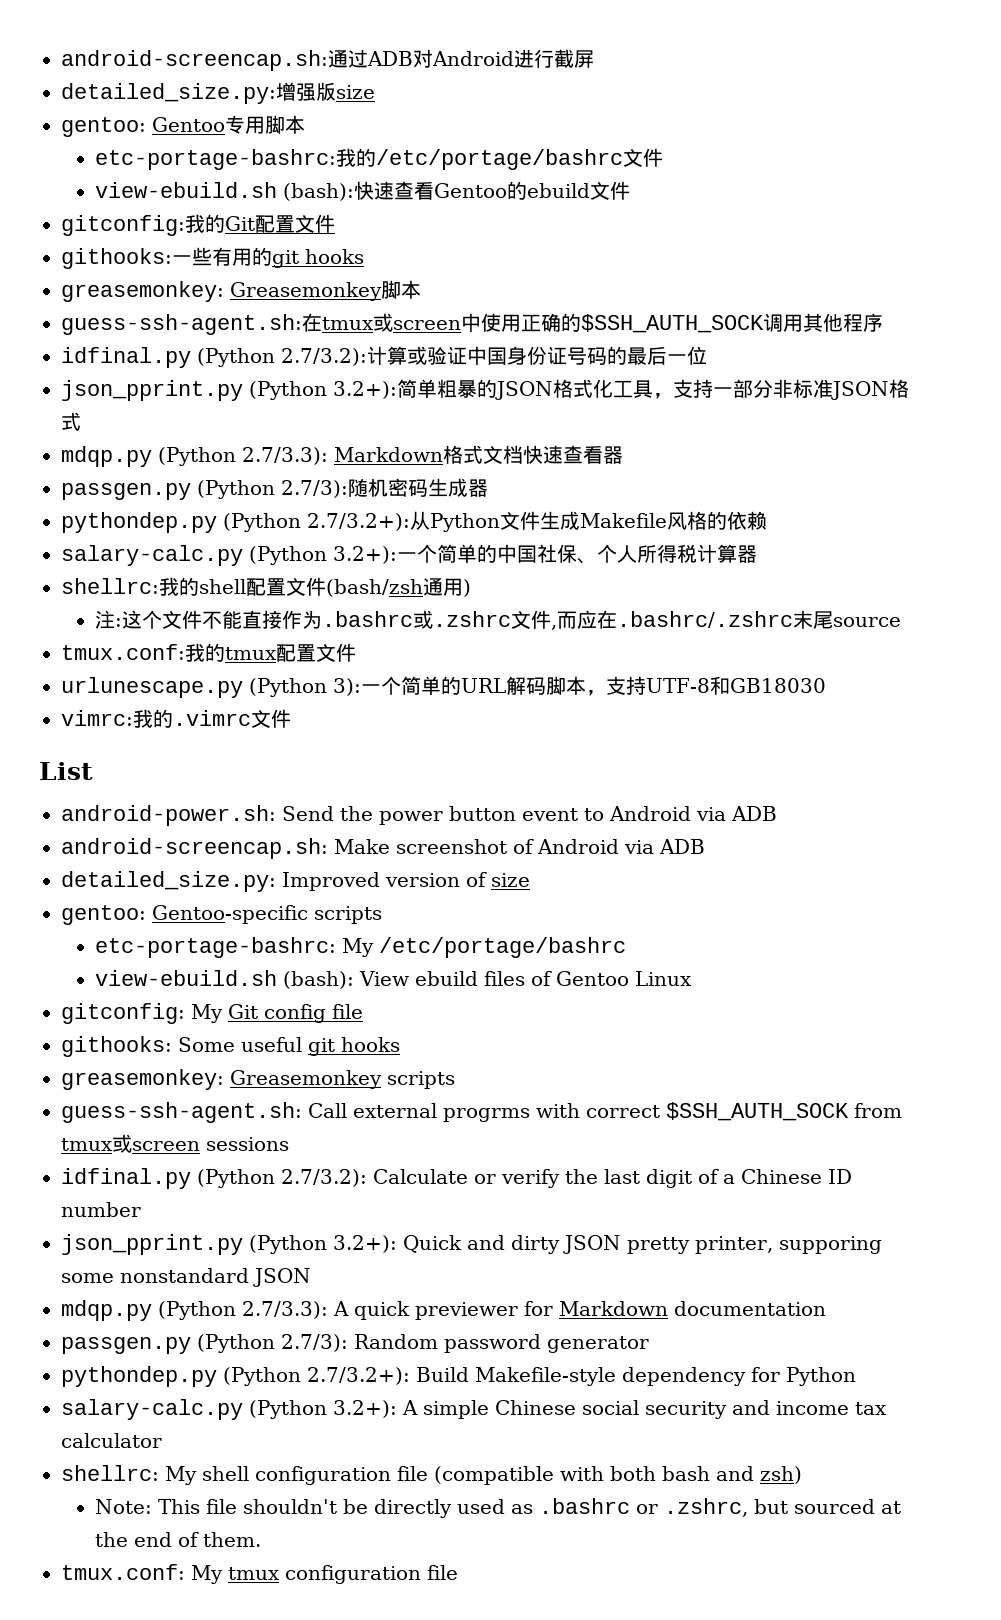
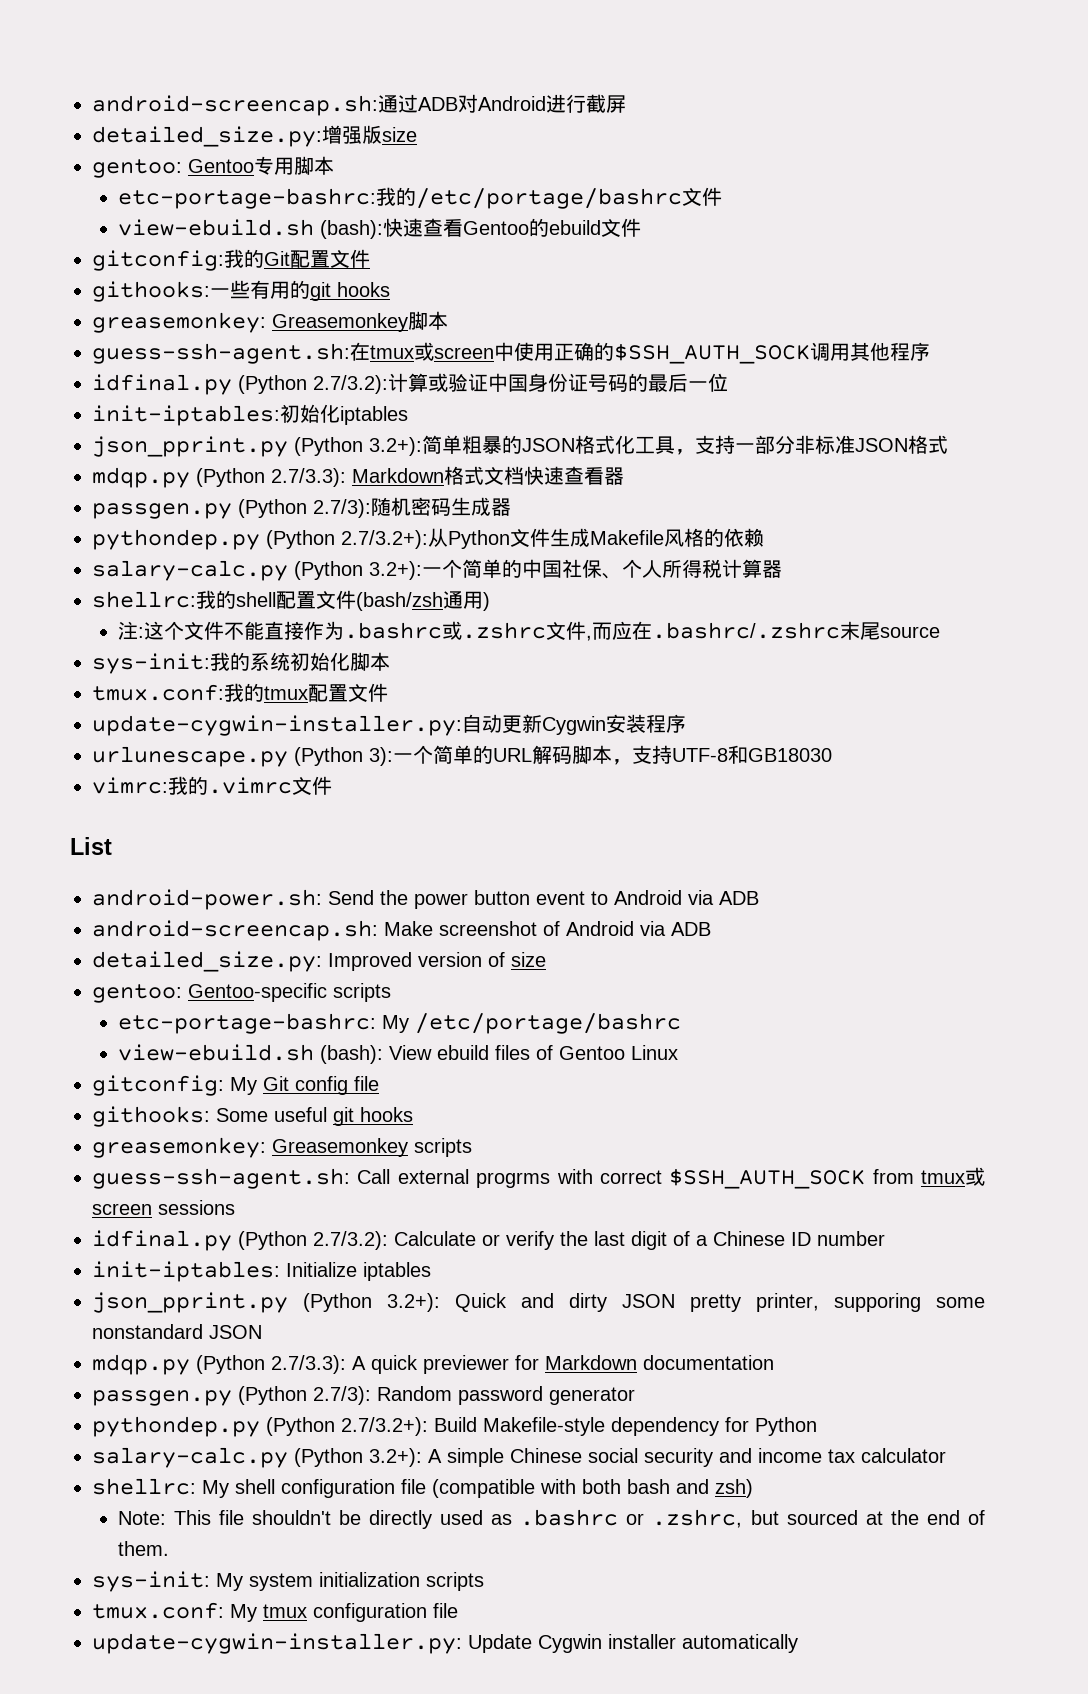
(707, 355) none -> [92,404,408,426] // init-iptables:初始化iptables
(902, 622) none -> [92,652,390,674] // sys-init:我的系统初始化脚本
(356, 652) none -> [92,714,686,736] // update-cygwin-installer.py:自动更新Cygwin安装程序
(141, 1209) none -> [92,1261,431,1282] // init-iptables: Initialize iptables
(262, 1539) none -> [92,1571,484,1592] // sys-init: My system initialization scripts
(458, 1572) none -> [92,1633,798,1654] // update-cygwin-installer.py: Update Cygwin installer automatically

